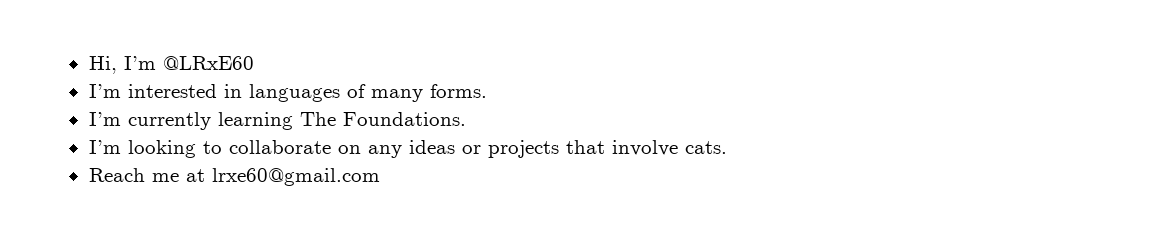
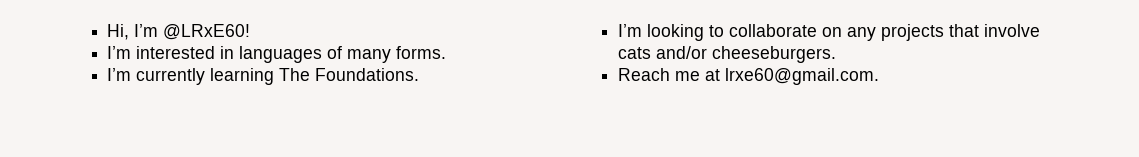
[162,56,254,70] @LRxE60 -> [163,24,251,40] @LRxE60!
[408,140,481,154] ideas or -> (877, 34) none
[684,141,727,154] cats. -> [618,46,837,63] cats and/or cheeseburgers.
[211,168,380,186] lrxe60@gmail.com -> [725,68,880,85] lrxe60@gmail.com.

